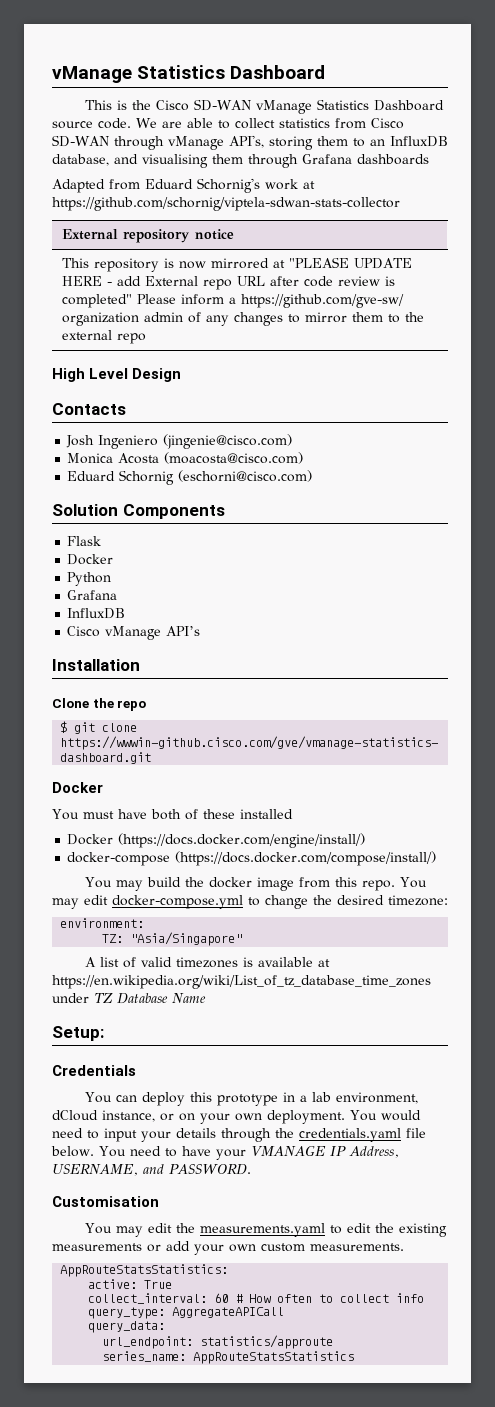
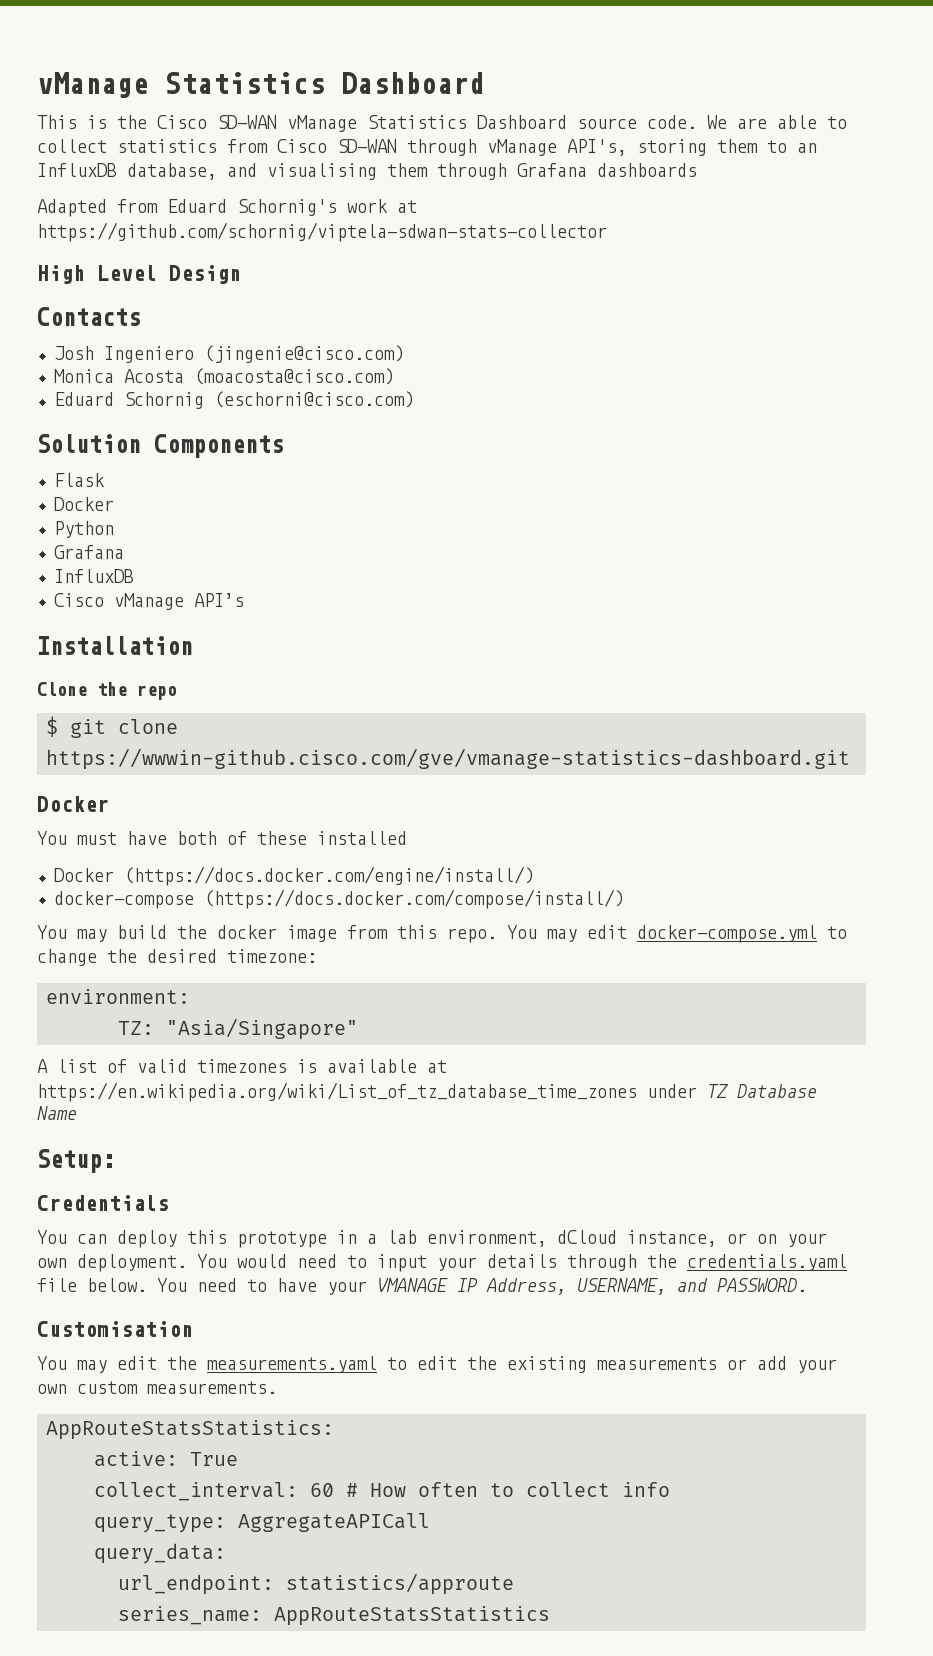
[61,229,234,243] [61,257,412,272] [61,276,395,290] [61,294,404,308] [61,312,424,326] [61,330,146,344] // External repository notice // This repository is now mirrored at "PLEASE UPDATE HERE - add External repo URL after code review is completed" Please inform a https://github.com/gve-sw/ organization admin of any changes to mirror them to the external repo -> (607, 232) none

